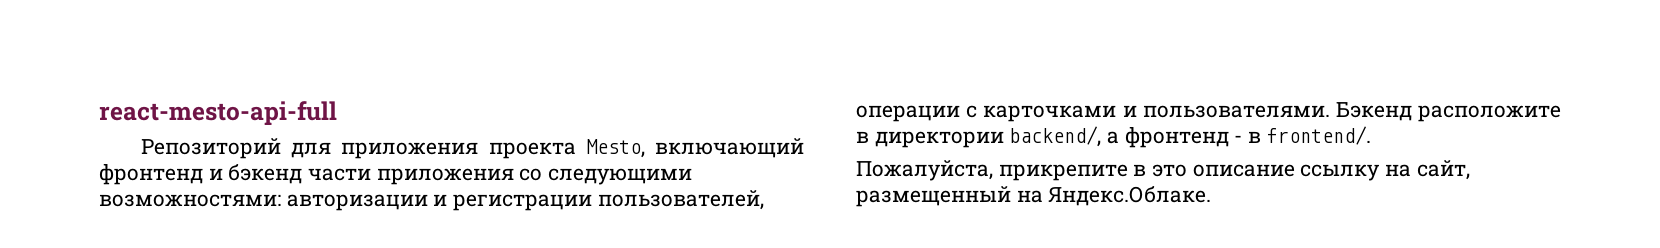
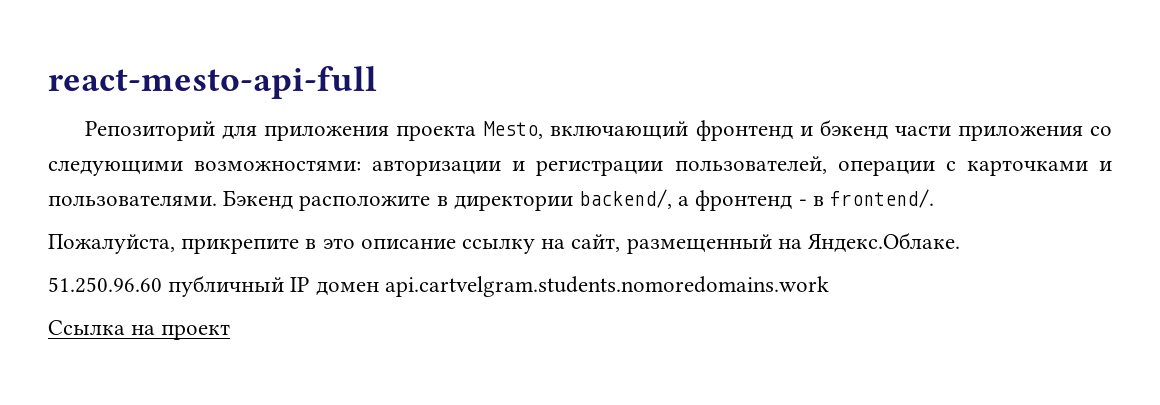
(1212, 196) none -> [48,275,829,297] [48,320,231,340] // 51.250.96.60 публичный IP домен api.cartvelgram.students.nomoredomains.work // Ссылка на проект

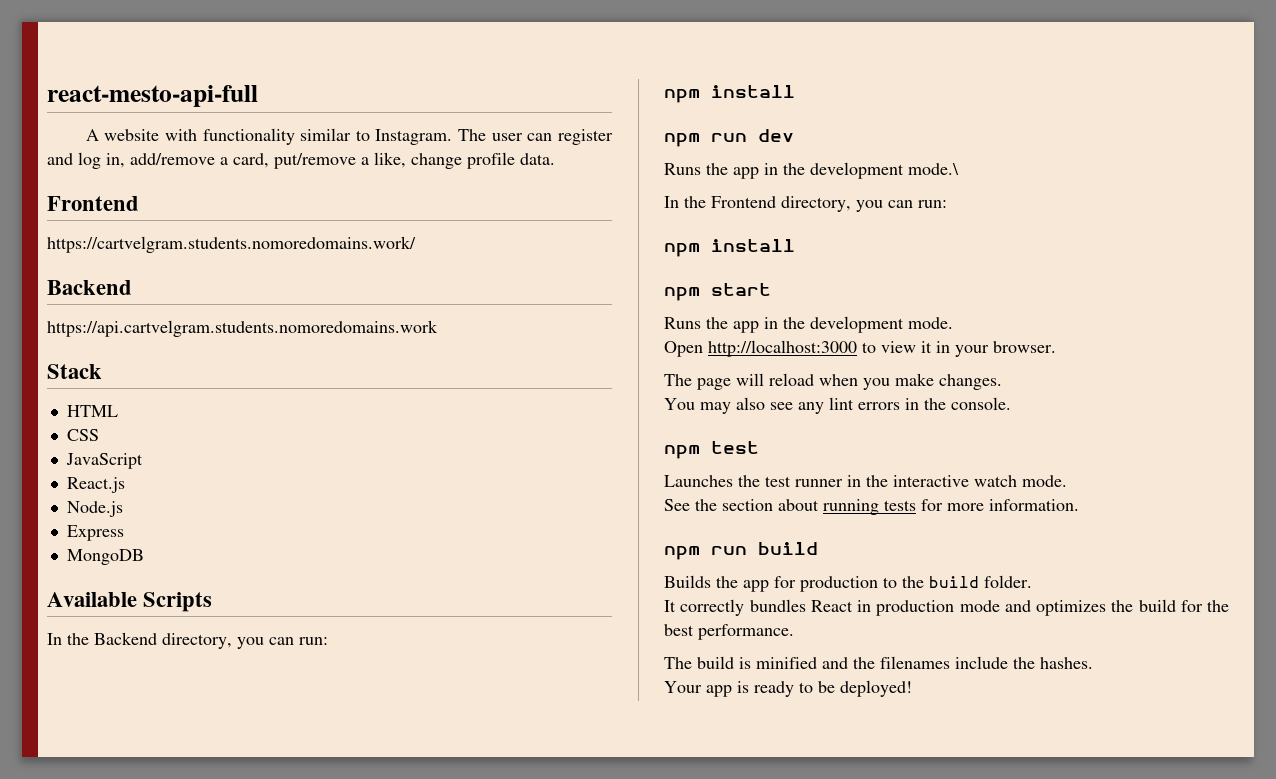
[85,119,1112,141] [48,156,1112,176] [48,189,935,211] [48,232,961,254] [48,275,829,297] [48,320,231,340] Репозиторий для приложения проекта Mesto, включающий фронтенд и бэкенд части приложения со следующими возможностями: авторизации и регистрации пользователей, операции с карточками и пользователями. Бэкенд расположите в директории backend/, а фронтенд - в frontend/. // Пожалуйста, прикрепите в это описание ссылку на сайт, размещенный на Яндекс.Облаке. // 51.250.96.60 публичный IP домен api.cartvelgram.students.nomoredomains.work // Ссылка на проект -> [85,128,613,145] [47,152,555,169] [47,196,139,211] [47,236,416,253] [47,280,132,295] [47,320,438,337] [47,364,102,379] [66,405,118,417] [66,429,99,441] [65,453,143,469] [66,477,125,493] [66,501,123,517] [66,525,124,541] [66,549,144,565] [47,592,213,612] [47,632,328,649] [664,85,795,103] [664,129,794,147] [664,162,959,179] [664,196,947,212] [664,239,795,257] [664,283,771,301] [664,316,953,333] [664,340,1056,357] [664,373,1002,390] [664,397,1011,414] [664,441,759,459] [664,475,1067,487] [664,499,1079,515] [664,542,818,560] [664,575,1032,592] [664,599,1229,616] [664,624,794,640] [664,656,1093,669] [664,680,912,697] A website with functionality similar to Instagram. The user can register and log in, add/remove a card, put/remove a like, change profile data. // Frontend // https://cartvelgram.students.nomoredomains.work/ // Backend // https://api.cartvelgram.students.nomoredomains.work // Stack // HTML // CSS // JavaScript // React.js // Node.js // Express // MongoDB // Available Scripts // In the Backend directory, you can run: // npm install // npm run dev // Runs the app in the development mode.\ // In the Frontend directory, you can run: // npm install // npm start // Runs the app in the development mode. // Open http://localhost:3000 to view it in your browser. // The page will reload when you make changes. // You may also see any lint errors in the console. // npm test // Launches the test runner in the interactive watch mode. // See the section about running tests for more information. // npm run build // Builds the app for production to the build folder. // It correctly bundles React in production mode and optimizes the build for the best performance. // The build is minified and the filenames include the hashes. // Your app is ready to be deployed!

